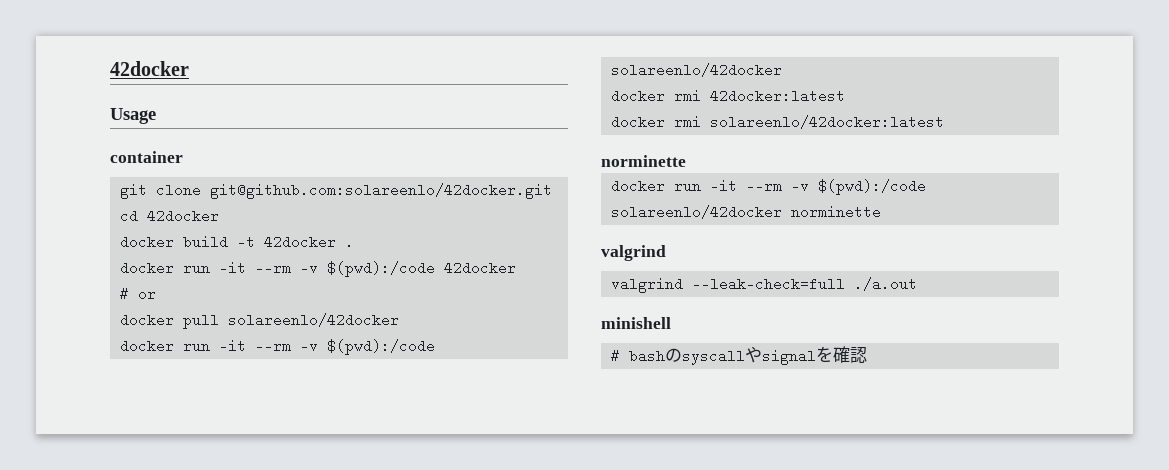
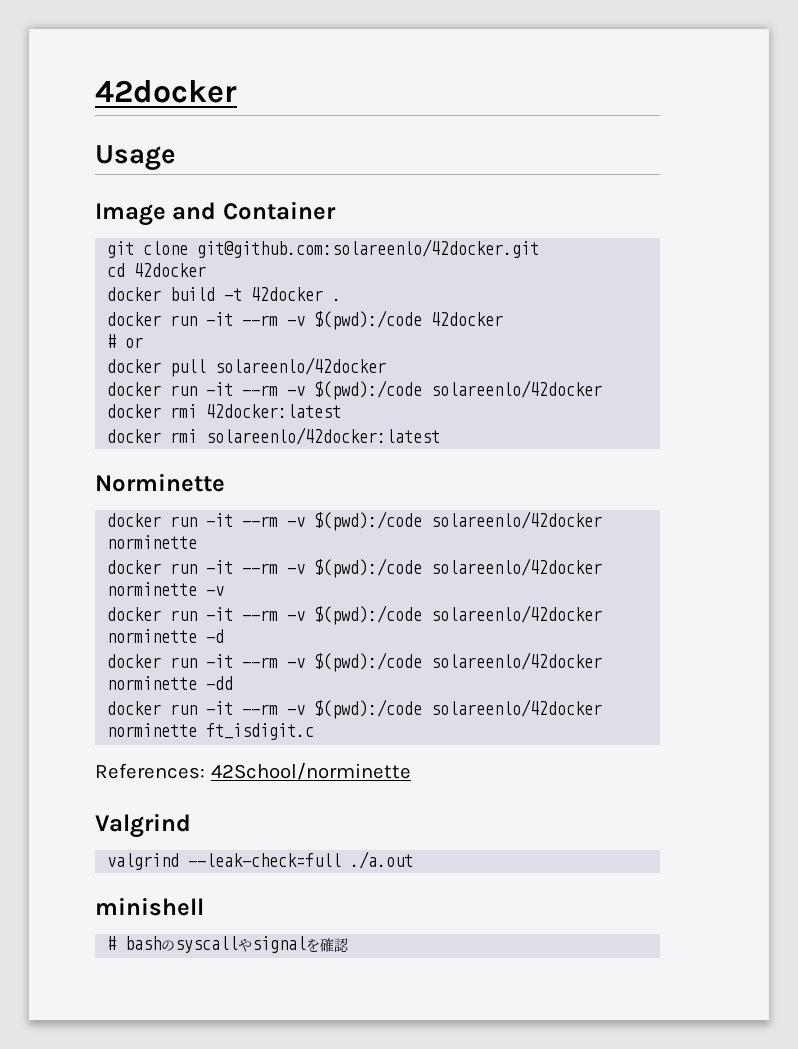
[110,151,183,163] container -> [95,201,336,226] Image and Container
(944, 122) none -> [95,473,225,492] [107,511,603,531] Norminette // docker run -it --rm -v $(pwd):/code solareenlo/42docker
[601,245,666,261] // valgrind -> [206,586,225,596] [107,605,603,625] [107,629,225,643] [107,652,603,672] [107,676,234,690] [107,699,603,719] [107,723,315,740] [95,763,411,780] [95,813,191,838] -v // docker run -it --rm -v $(pwd):/code solareenlo/42docker norminette -d // docker run -it --rm -v $(pwd):/code solareenlo/42docker norminette -dd // docker run -it --rm -v $(pwd):/code solareenlo/42docker norminette ft_isdigit.c // References: 42School/norminette // Valgrind

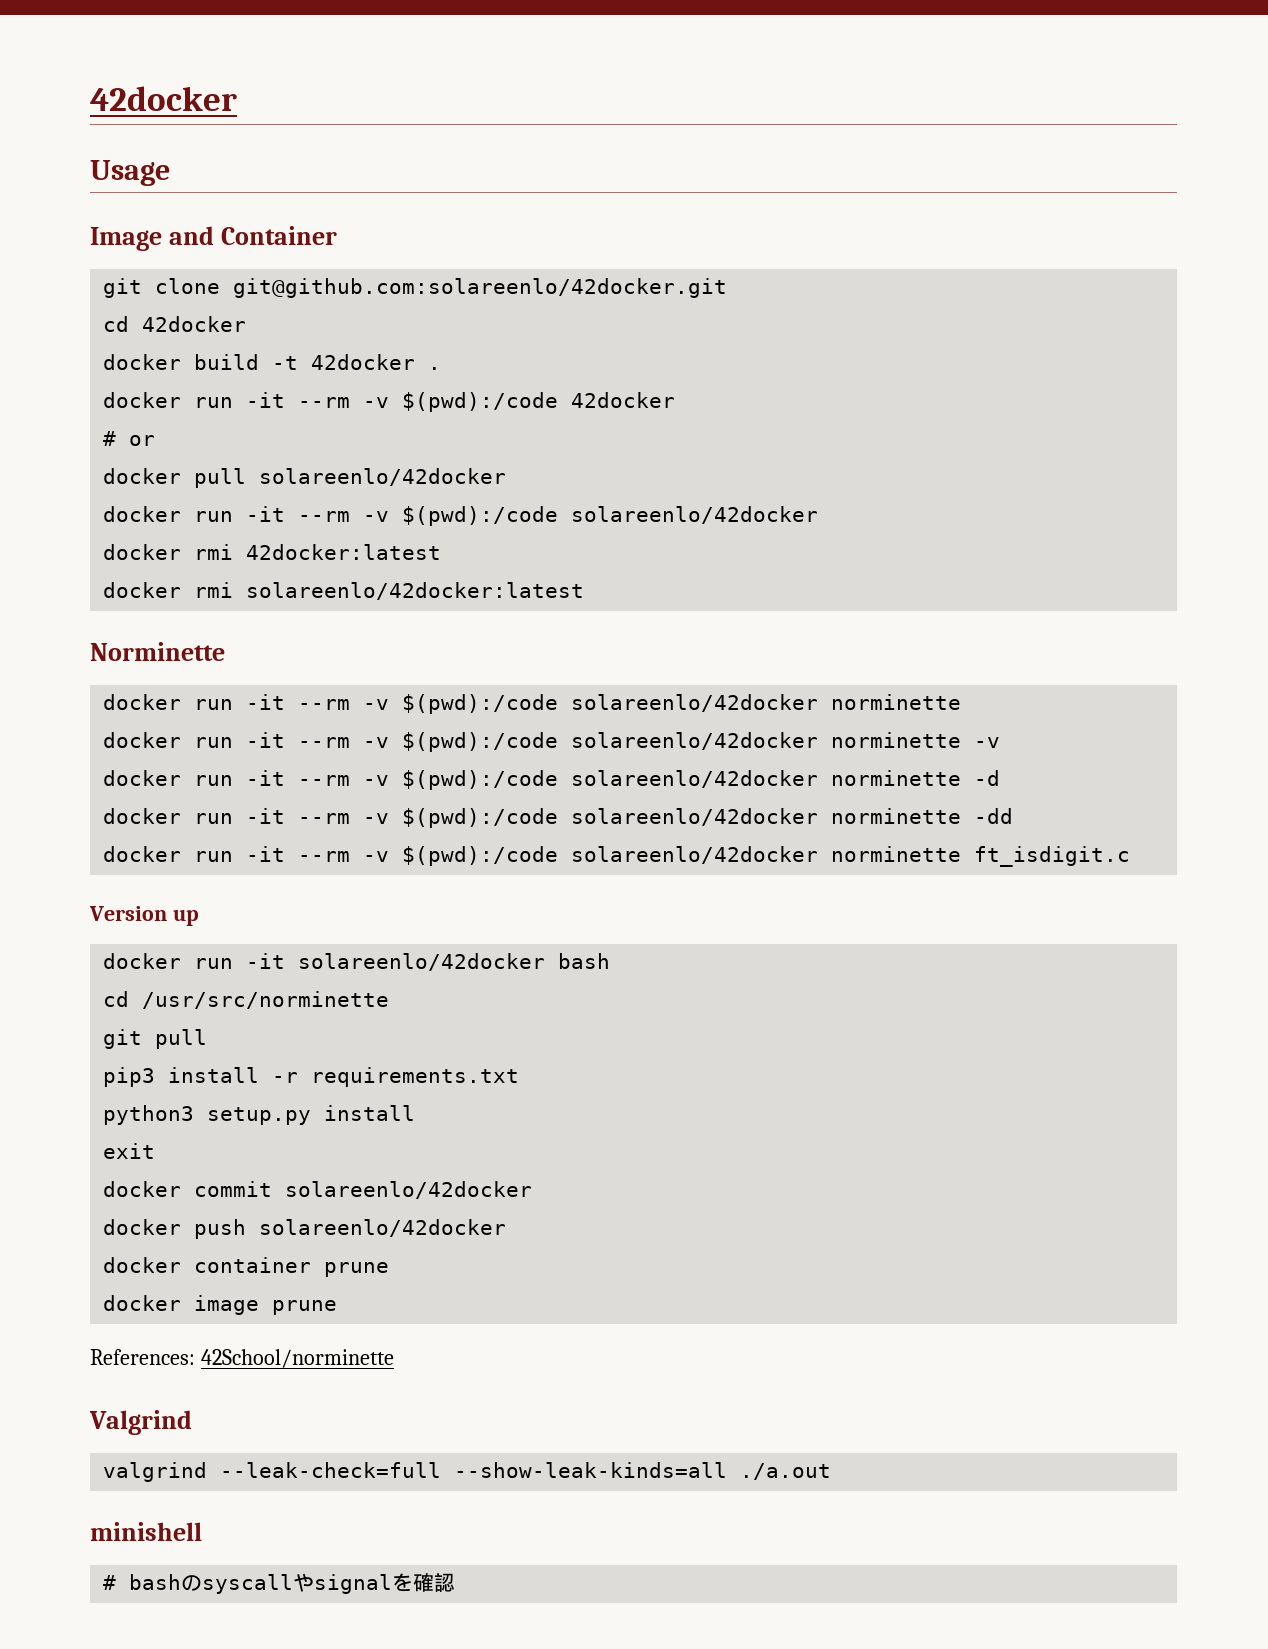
(315, 731) none -> [89,906,199,926] [103,953,611,971] [103,991,390,1009] [103,1029,208,1049] [103,1067,520,1087] [103,1105,416,1125] [103,1143,156,1159] [103,1181,533,1199] [103,1219,507,1239] [103,1257,390,1277] [103,1295,338,1315] // Version up // docker run -it solareenlo/42docker bash // cd /usr/src/norminette // git pull // pip3 install -r requirements.txt // python3 setup.py install // exit // docker commit solareenlo/42docker // docker push solareenlo/42docker // docker container prune // docker image prune
(342, 860) none -> [454,1462,728,1478] --show-leak-kinds=all

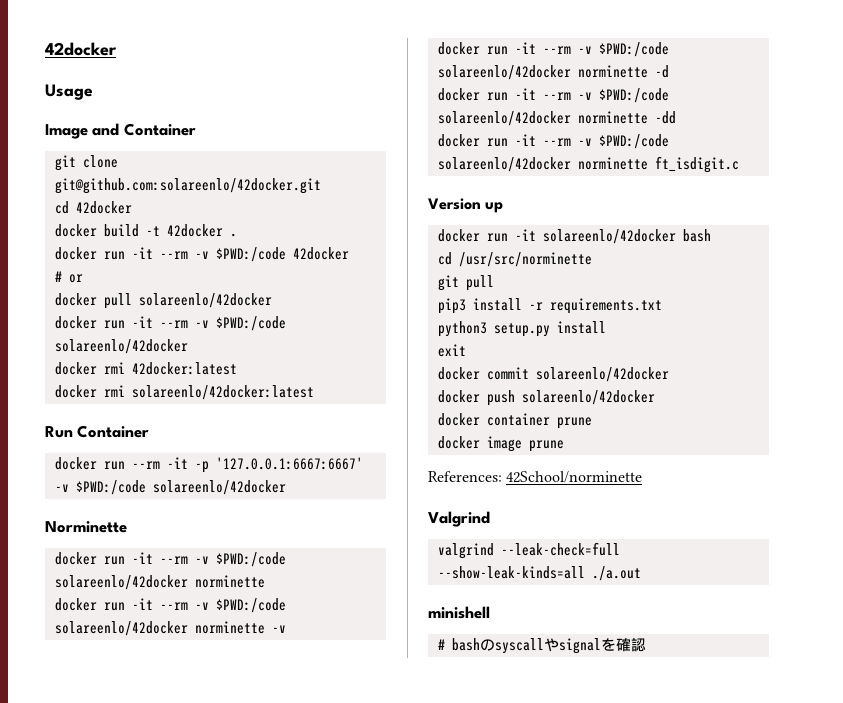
[402,392,559,412] $(pwd):/code -> [215,247,286,262] $PWD:/code
[402,506,559,526] $(pwd):/code -> [215,316,286,331] $PWD:/code
(585, 591) none -> [45,425,150,438] [54,457,363,473] [54,480,286,495] // Run Container // docker run --rm -it -p '127.0.0.1:6667:6667' -v $PWD:/code solareenlo/42docker
[402,694,559,714] $(pwd):/code -> [215,552,286,567] $PWD:/code
[402,732,559,752] $(pwd):/code -> [215,598,286,613] $PWD:/code
[402,770,559,790] $(pwd):/code -> [598,42,669,57] $PWD:/code
[402,808,559,828] $(pwd):/code -> [598,88,669,103] $PWD:/code
[402,846,559,866] $(pwd):/code -> [598,134,669,149] $PWD:/code

